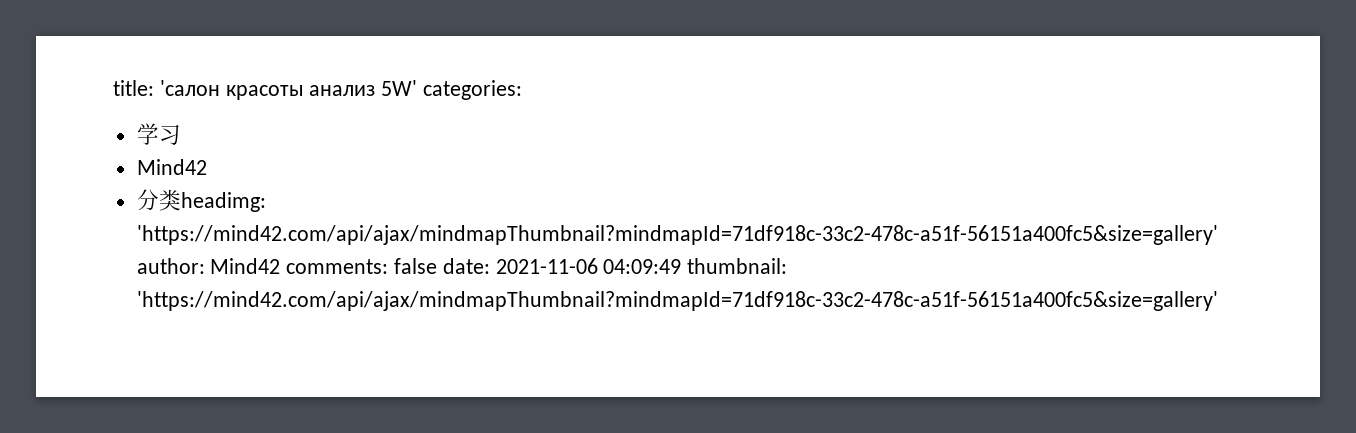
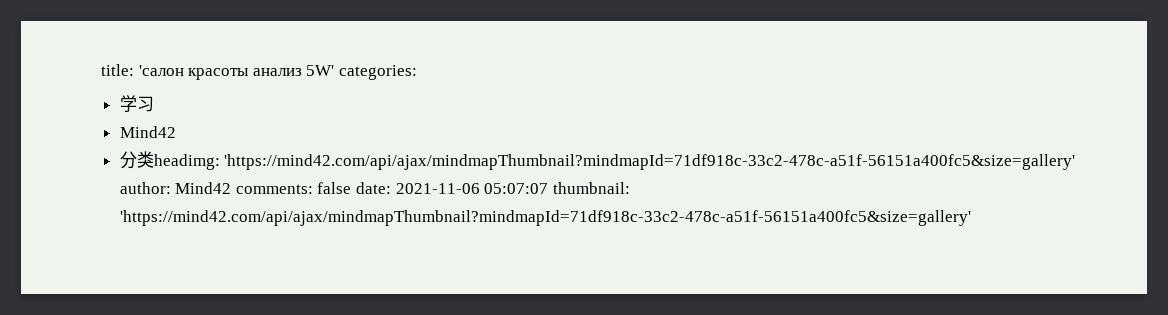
[603,259,682,274] 04:09:49 -> [484,183,549,194] 05:07:07

